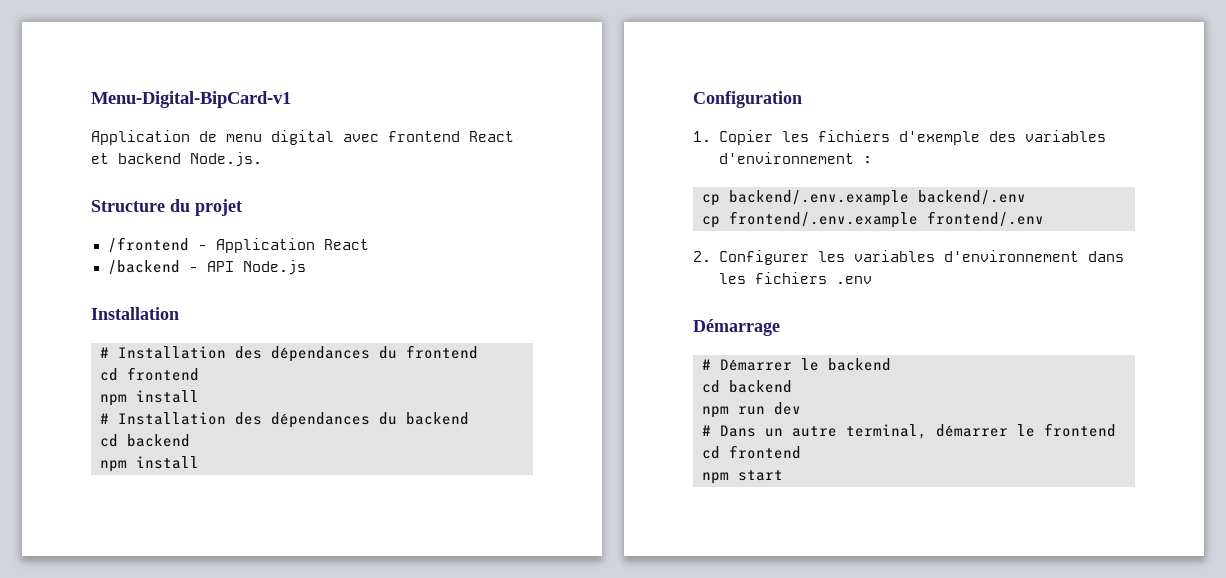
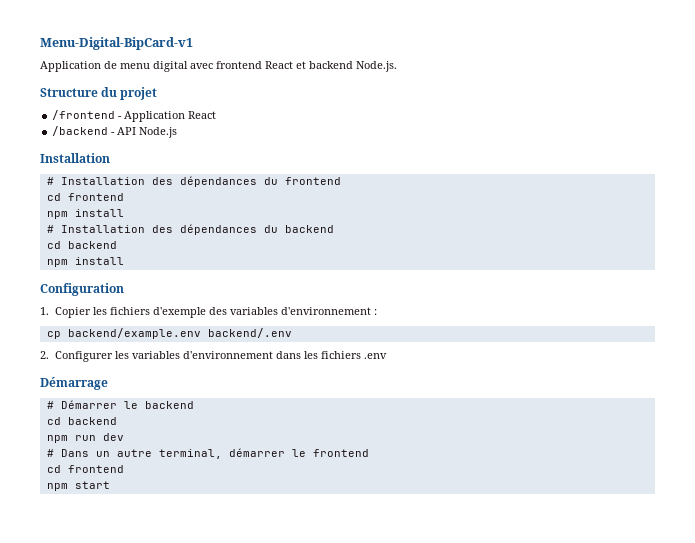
[729,190,909,206] backend/.env.example -> [67,328,201,339] backend/example.env
[702,211,1044,228] // cp frontend/.env.example frontend/.env -> (292, 333) none

